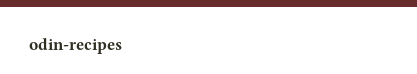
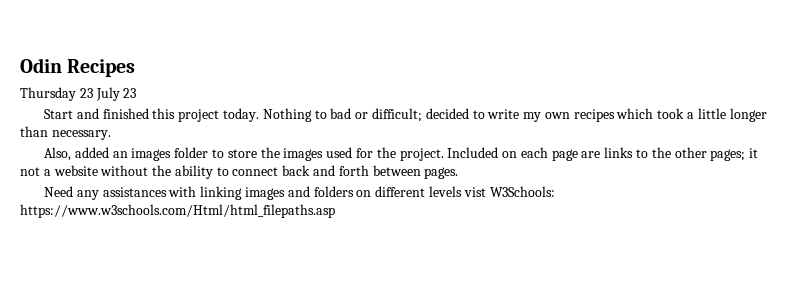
[29,38,122,54] odin-recipes -> [20,58,136,77] [20,87,137,101] [44,108,767,122] [20,126,111,140] [44,147,759,161] [20,165,459,179] [44,186,555,200] [20,204,335,218] Odin Recipes // Thursday 23 July 23 // Start and finished this project today. Nothing to bad or difficult; decided to write my own recipes which took a little longer than necessary. // Also, added an images folder to store the images used for the project. Included on each page are links to the other pages; it not a website without the ability to connect back and forth between pages. // Need any assistances with linking images and folders on different levels vist W3Schools: https://www.w3schools.com/Html/html_filepaths.asp

